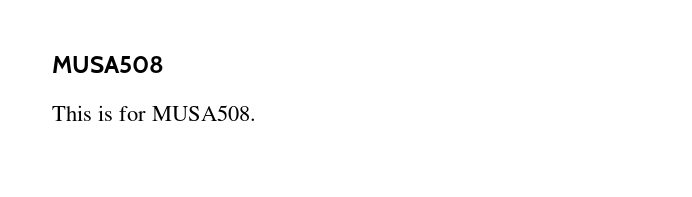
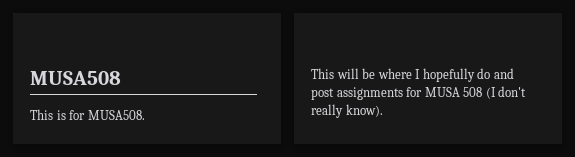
(257, 113) none -> [311,68,514,82] [311,86,527,100] [311,104,383,118] // This will be where I hopefully do and post assignments for MUSA 508 (I don't really know).

